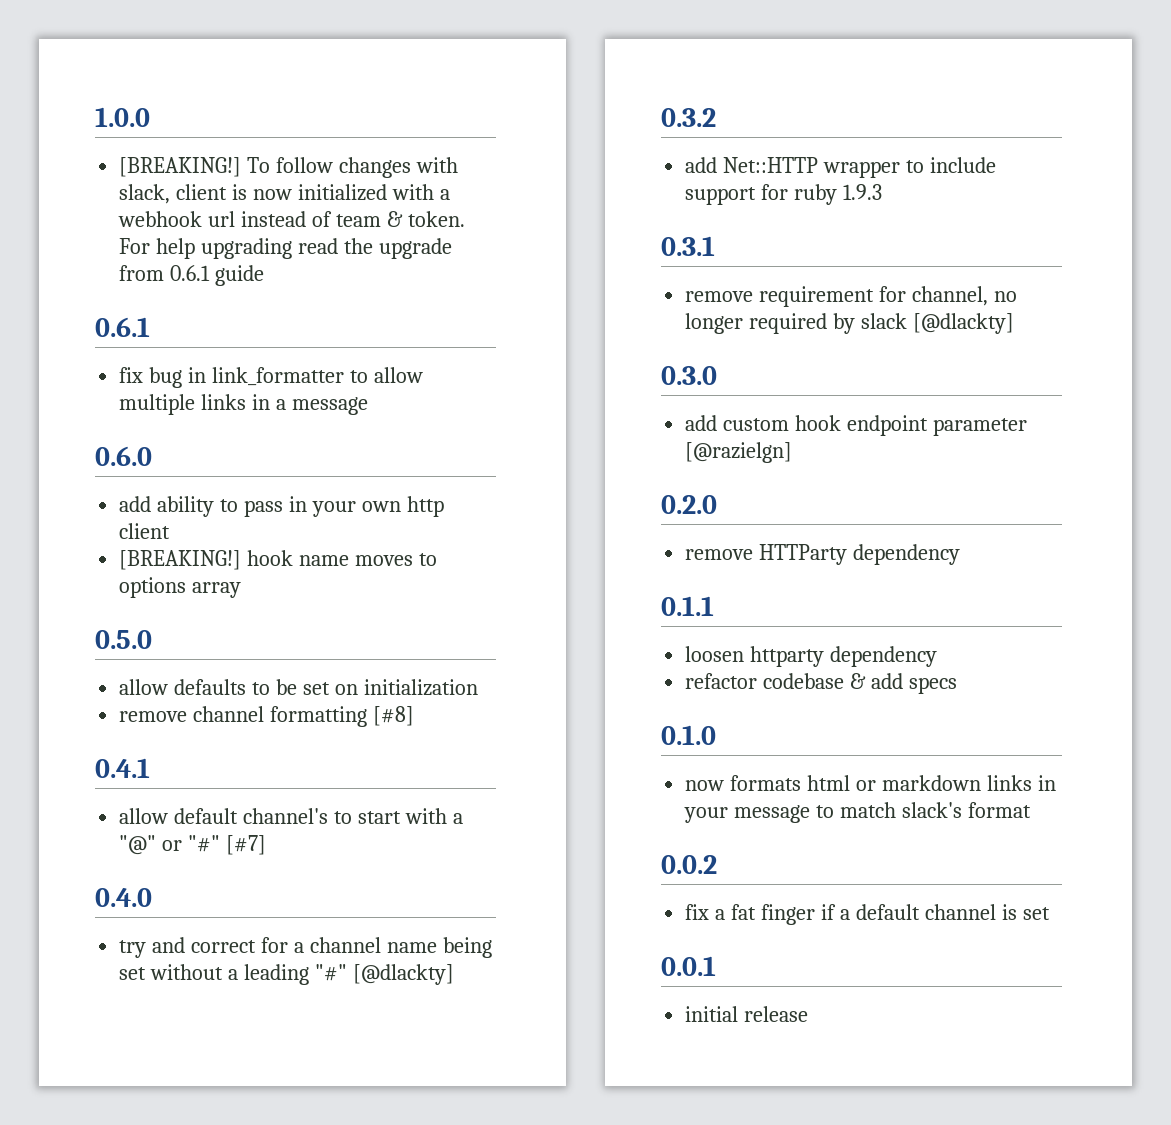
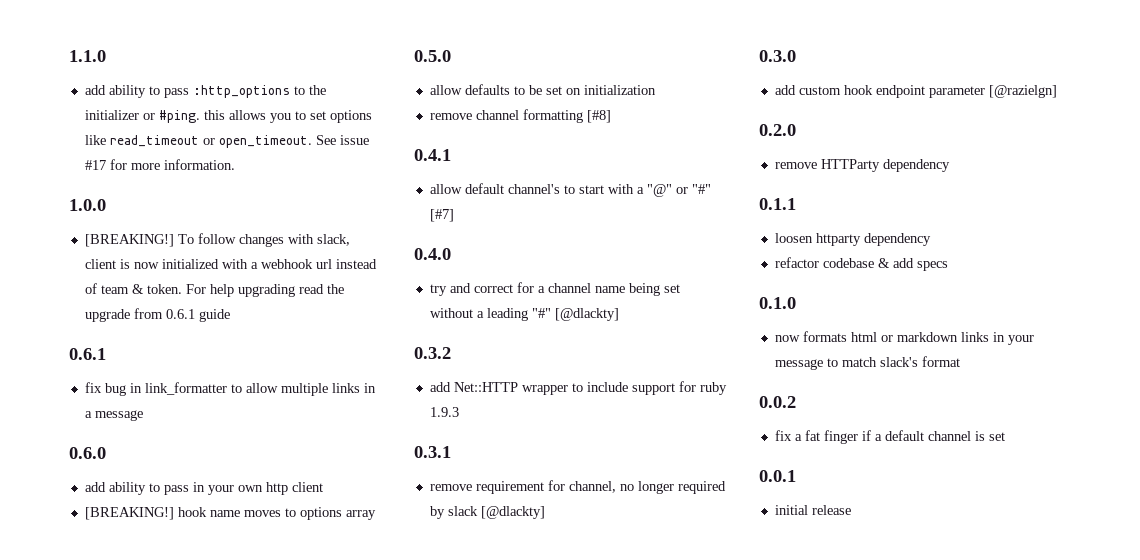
(95, 117) none -> [69,50,106,62] [84,85,326,98] [84,110,372,123] [84,135,369,148] [84,159,235,170] 1.1.0 // add ability to pass :http_options to the initializer or #ping. this allows you to set options like read_timeout or open_timeout. See issue #17 for more information. //

